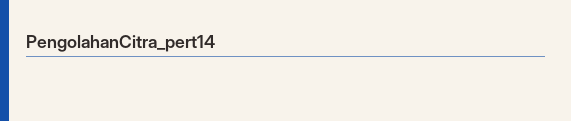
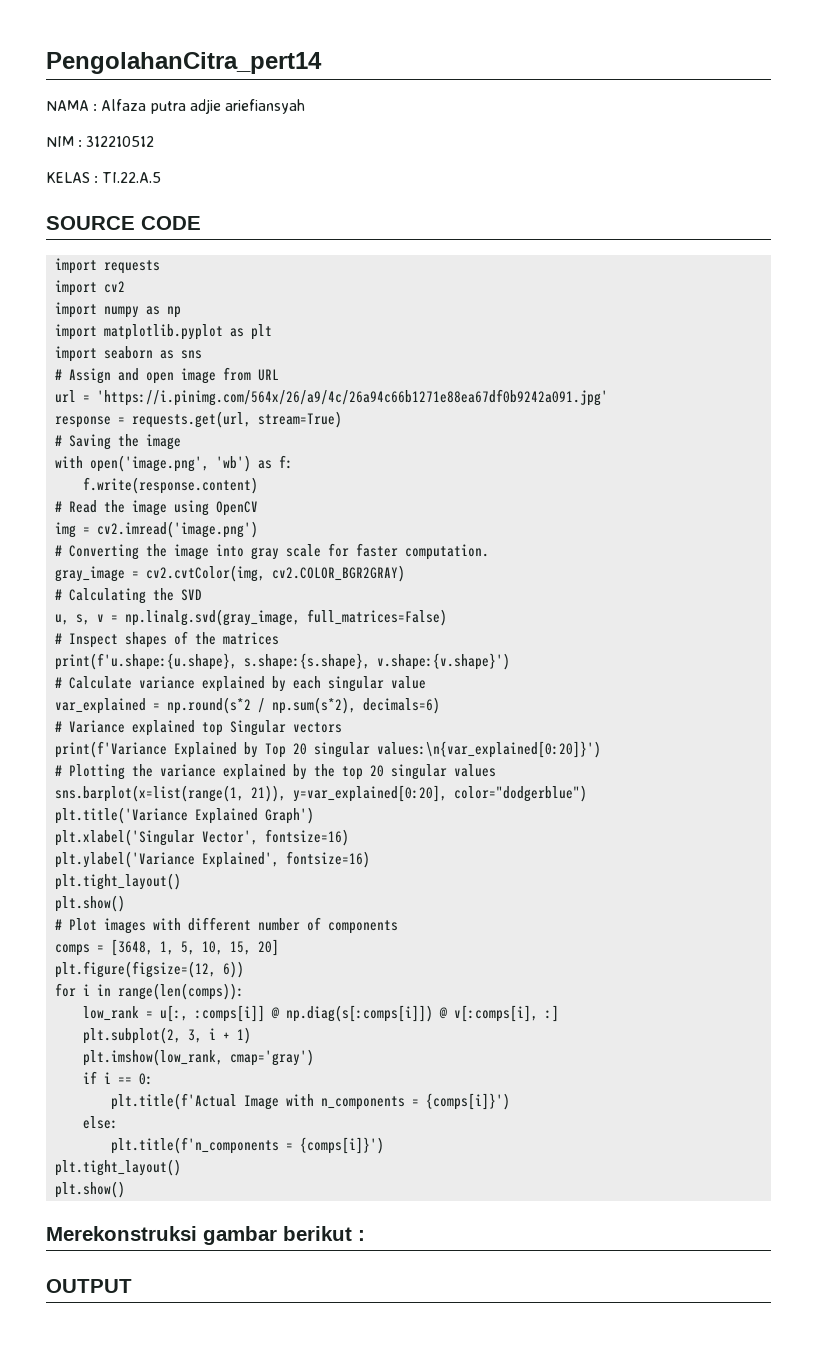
(215, 43) none -> [46,99,305,114] [46,136,155,147] [46,172,162,183] [46,216,201,230] [55,258,161,274] [55,280,126,296] [55,302,182,318] [55,324,273,340] [55,346,203,362] [55,367,280,384] [55,389,609,406] [55,411,343,428] [55,434,182,450] [55,455,294,472] [83,477,259,494] [55,500,259,516] [55,521,259,538] [55,543,490,560] [55,565,406,582] [55,588,203,604] [55,609,448,626] [55,631,280,648] [55,653,511,670] [55,676,427,692] [55,697,441,714] [55,720,343,736] [55,741,602,758] [55,764,497,780] [55,785,588,802] [55,807,315,824] [55,829,350,846] [55,851,371,868] [55,873,182,890] [55,895,126,912] [55,917,399,934] [55,939,280,956] [55,961,245,978] [55,983,245,1000] [83,1005,560,1022] [83,1027,252,1044] [83,1049,315,1066] [83,1071,154,1085] [111,1093,511,1110] [83,1116,119,1129] [111,1137,385,1154] [55,1159,182,1176] [55,1181,126,1198] [46,1226,365,1245] [46,1279,132,1293] // NAMA : Alfaza putra adjie ariefiansyah // NIM : 312210512 // KELAS : TI.22.A.5 // SOURCE CODE // import requests // import cv2 // import numpy as np // import matplotlib.pyplot as plt // import seaborn as sns // # Assign and open image from URL // url = 'https://i.pinimg.com/564x/26/a9/4c/26a94c66b1271e88ea67df0b9242a091.jpg' // response = requests.get(url, stream=True) // # Saving the image // with open('image.png', 'wb') as f: // f.write(response.content) // # Read the image using OpenCV // img = cv2.imread('image.png') // # Converting the image into gray scale for faster computation. // gray_image = cv2.cvtColor(img, cv2.COLOR_BGR2GRAY) // # Calculating the SVD // u, s, v = np.linalg.svd(gray_image, full_matrices=False) // # Inspect shapes of the matrices // print(f'u.shape:{u.shape}, s.shape:{s.shape}, v.shape:{v.shape}') // # Calculate variance explained by each singular value // var_explained = np.round(s*2 / np.sum(s*2), decimals=6) // # Variance explained top Singular vectors // print(f'Variance Explained by Top 20 singular values:\n{var_explained[0:20]}') // # Plotting the variance explained by the top 20 singular values // sns.barplot(x=list(range(1, 21)), y=var_explained[0:20], color="dodgerblue") // plt.title('Variance Explained Graph') // plt.xlabel('Singular Vector', fontsize=16) // plt.ylabel('Variance Explained', fontsize=16) // plt.tight_layout() // plt.show() // # Plot images with different number of components // comps = [3648, 1, 5, 10, 15, 20] // plt.figure(figsize=(12, 6)) // for i in range(len(comps)): // low_rank = u[:, :comps[i]] @ np.diag(s[:comps[i]]) @ v[:comps[i], :] // plt.subplot(2, 3, i + 1) // plt.imshow(low_rank, cmap='gray') // if i == 0: // plt.title(f'Actual Image with n_components = {comps[i]}') // else: // plt.title(f'n_components = {comps[i]}') // plt.tight_layout() // plt.show() // Merekonstruksi gambar berikut : // OUTPUT

